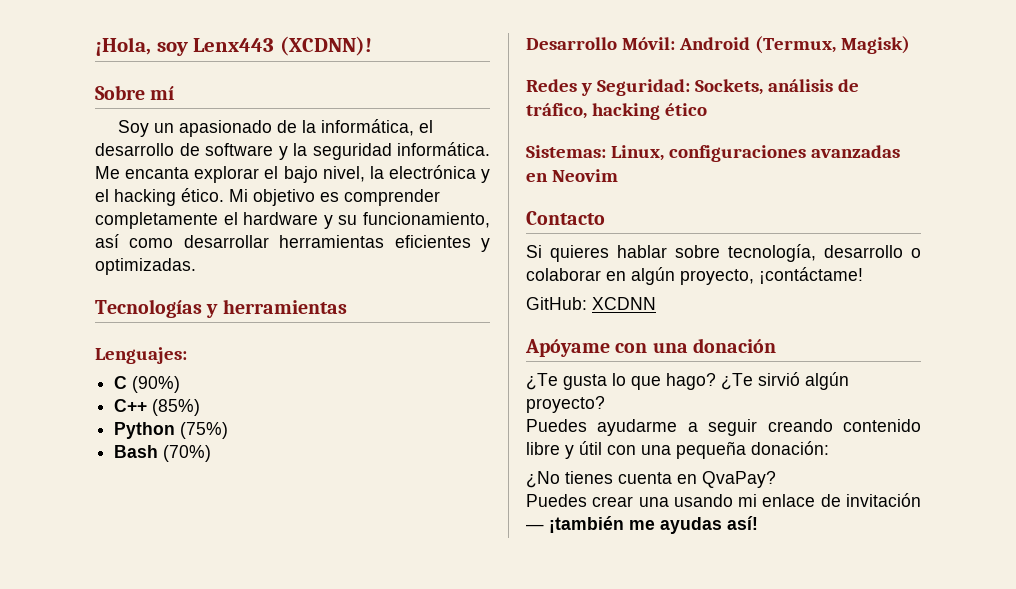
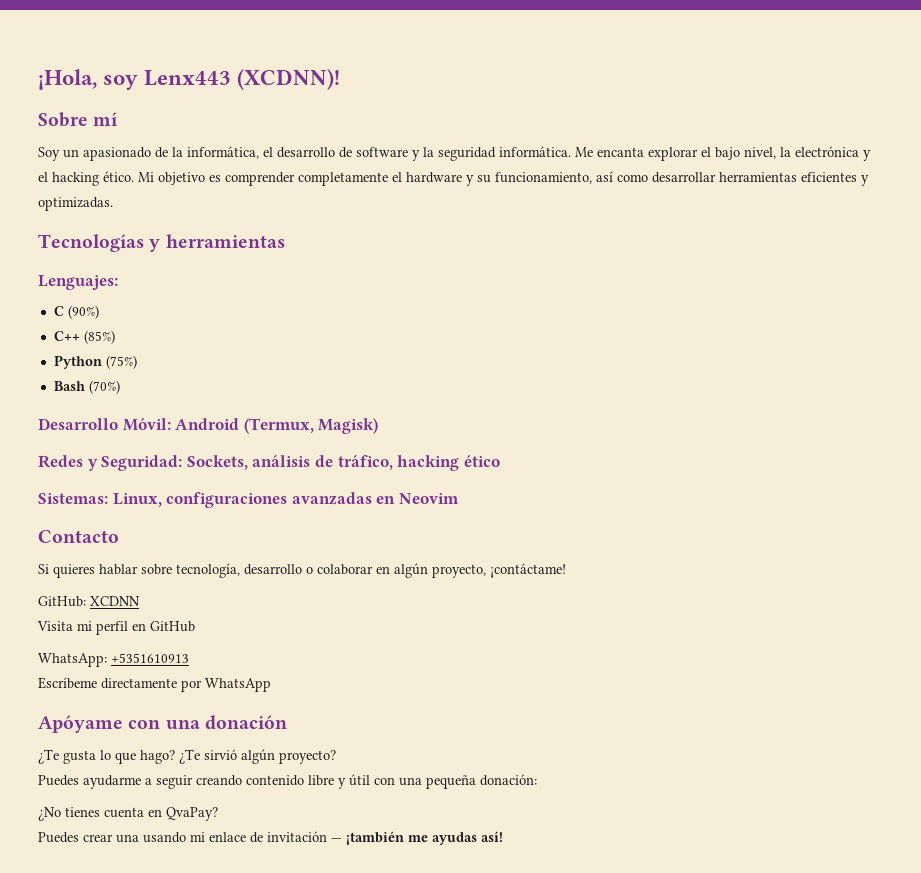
(656, 303) none -> [37,621,195,635] [38,653,189,667] [38,677,271,692] // Visita mi perfil en GitHub // WhatsApp: +5351610913 // Escríbeme directamente por WhatsApp

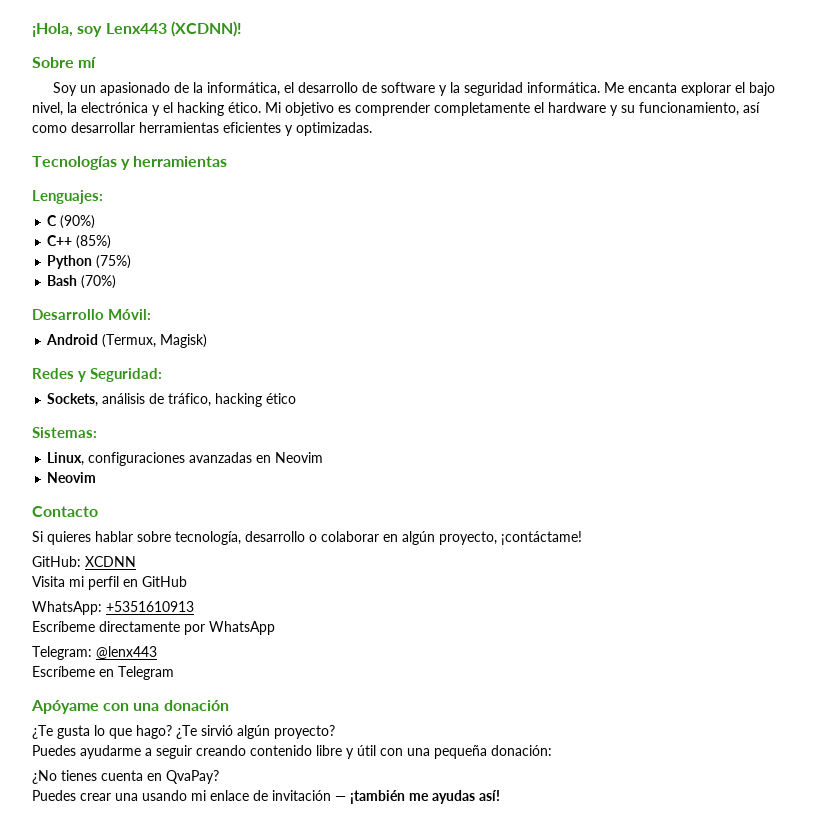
(171, 424) none -> (151, 314) //
(183, 463) none -> (162, 375) //
(108, 498) none -> (97, 432) //
(459, 498) none -> [47,472,97,483] // Neovim
(271, 685) none -> [32,646,157,660] [32,666,174,680] // Telegram: @lenx443 // Escríbeme en Telegram

